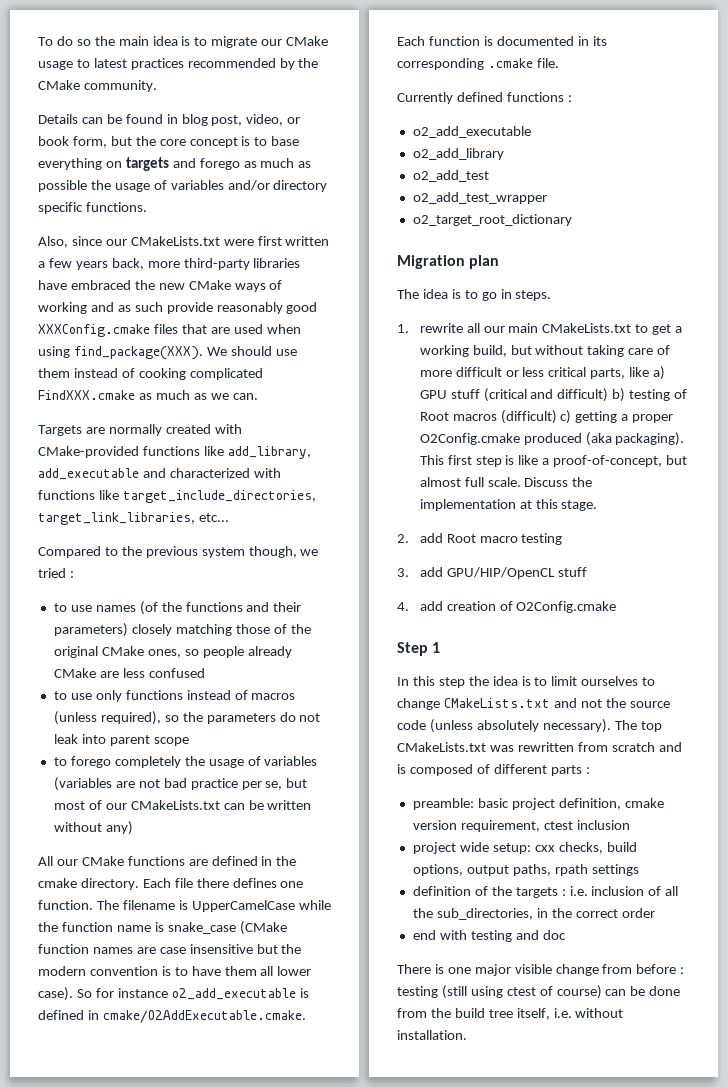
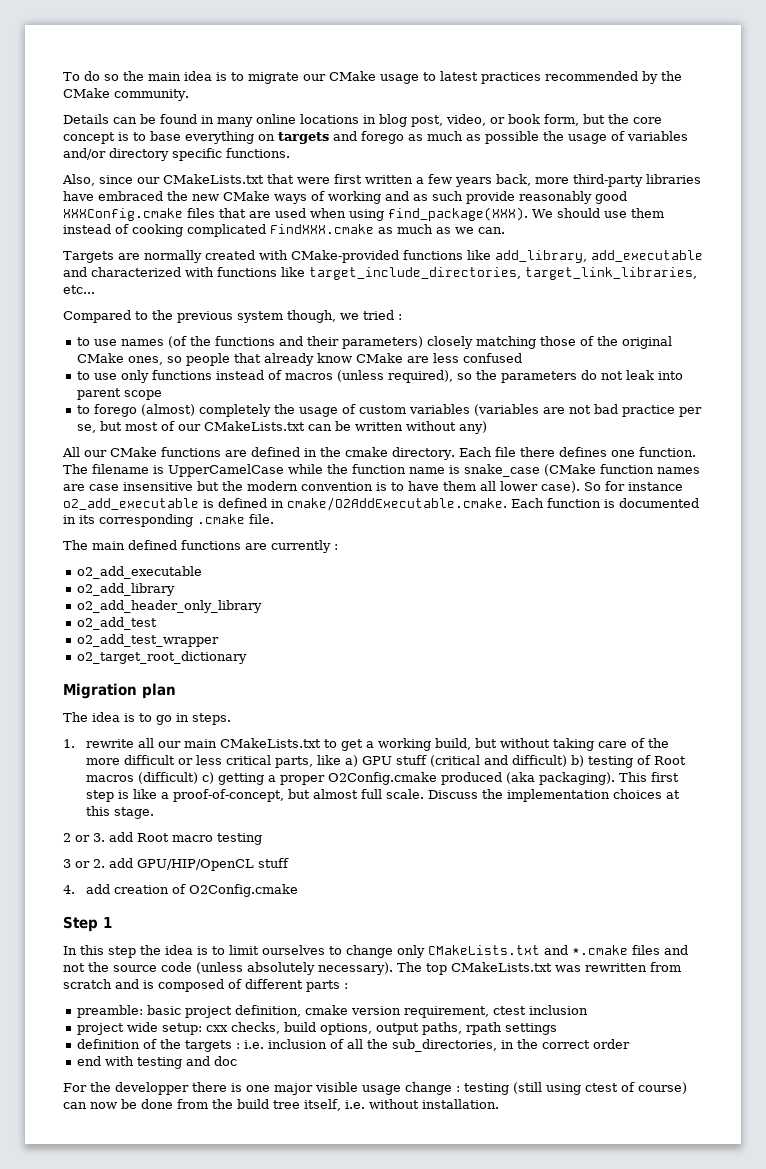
(178, 119) none -> [217,114,376,127] many online locations in
(220, 241) none -> [267,174,294,184] that
[247,646,292,658] already -> [233,353,352,366] that already know
(111, 762) none -> [140,404,195,416] (almost)
(261, 761) none -> [358,405,406,414] custom
[397,92,564,104] Currently defined functions -> [63,540,331,553] The main defined functions are currently
(504, 154) none -> [76,600,262,613] // o2_add_header_only_library
(671, 350) none -> [648,738,670,748] the
(516, 505) none -> [613,789,663,799] choices
[397,534,409,543] 2. -> [63,833,105,842] 2 or 3.
[397,568,409,577] 3. -> [63,859,105,868] 3 or 2.
(440, 704) none -> [397,945,425,958] only
(577, 703) none -> [572,945,688,955] *.cmake files and
[397,964,431,974] There -> [63,1082,227,1095] For the developper there
[555,964,677,976] change from before -> [362,1082,452,1095] usage change
(627, 992) none -> [90,1102,117,1109] now

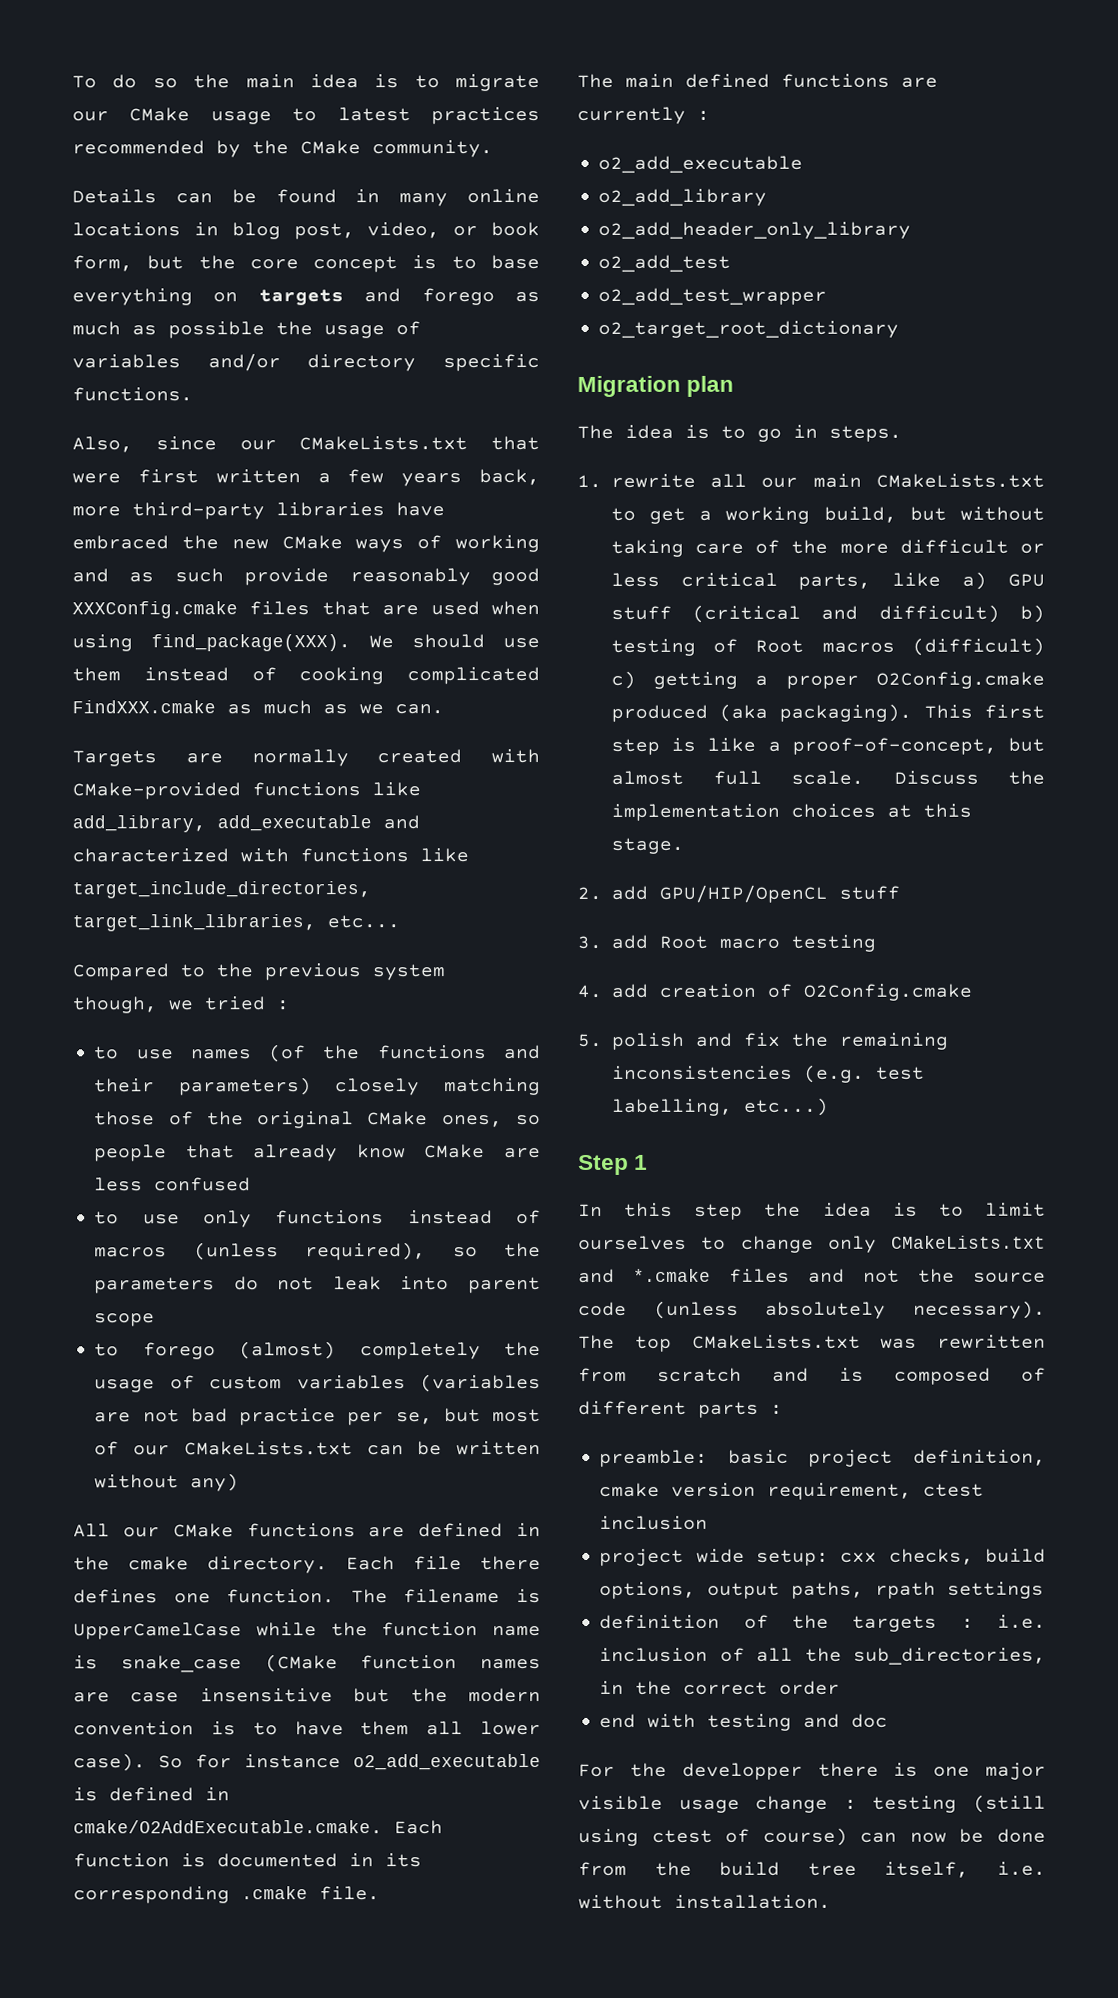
[63,832,262,845] [63,858,289,871] [63,884,299,897] 2 or 3. add Root macro testing // 3 or 2. add GPU/HIP/OpenCL stuff // 4. add creation of O2Config.cmake -> [577,884,900,903] [577,934,876,952] [577,983,973,1001] [578,1032,949,1050] [611,1064,925,1083] [611,1097,829,1116] 2. add GPU/HIP/OpenCL stuff // 3. add Root macro testing // 4. add creation of O2Config.cmake // 5. polish and fix the remaining inconsistencies (e.g. test labelling, etc...)

